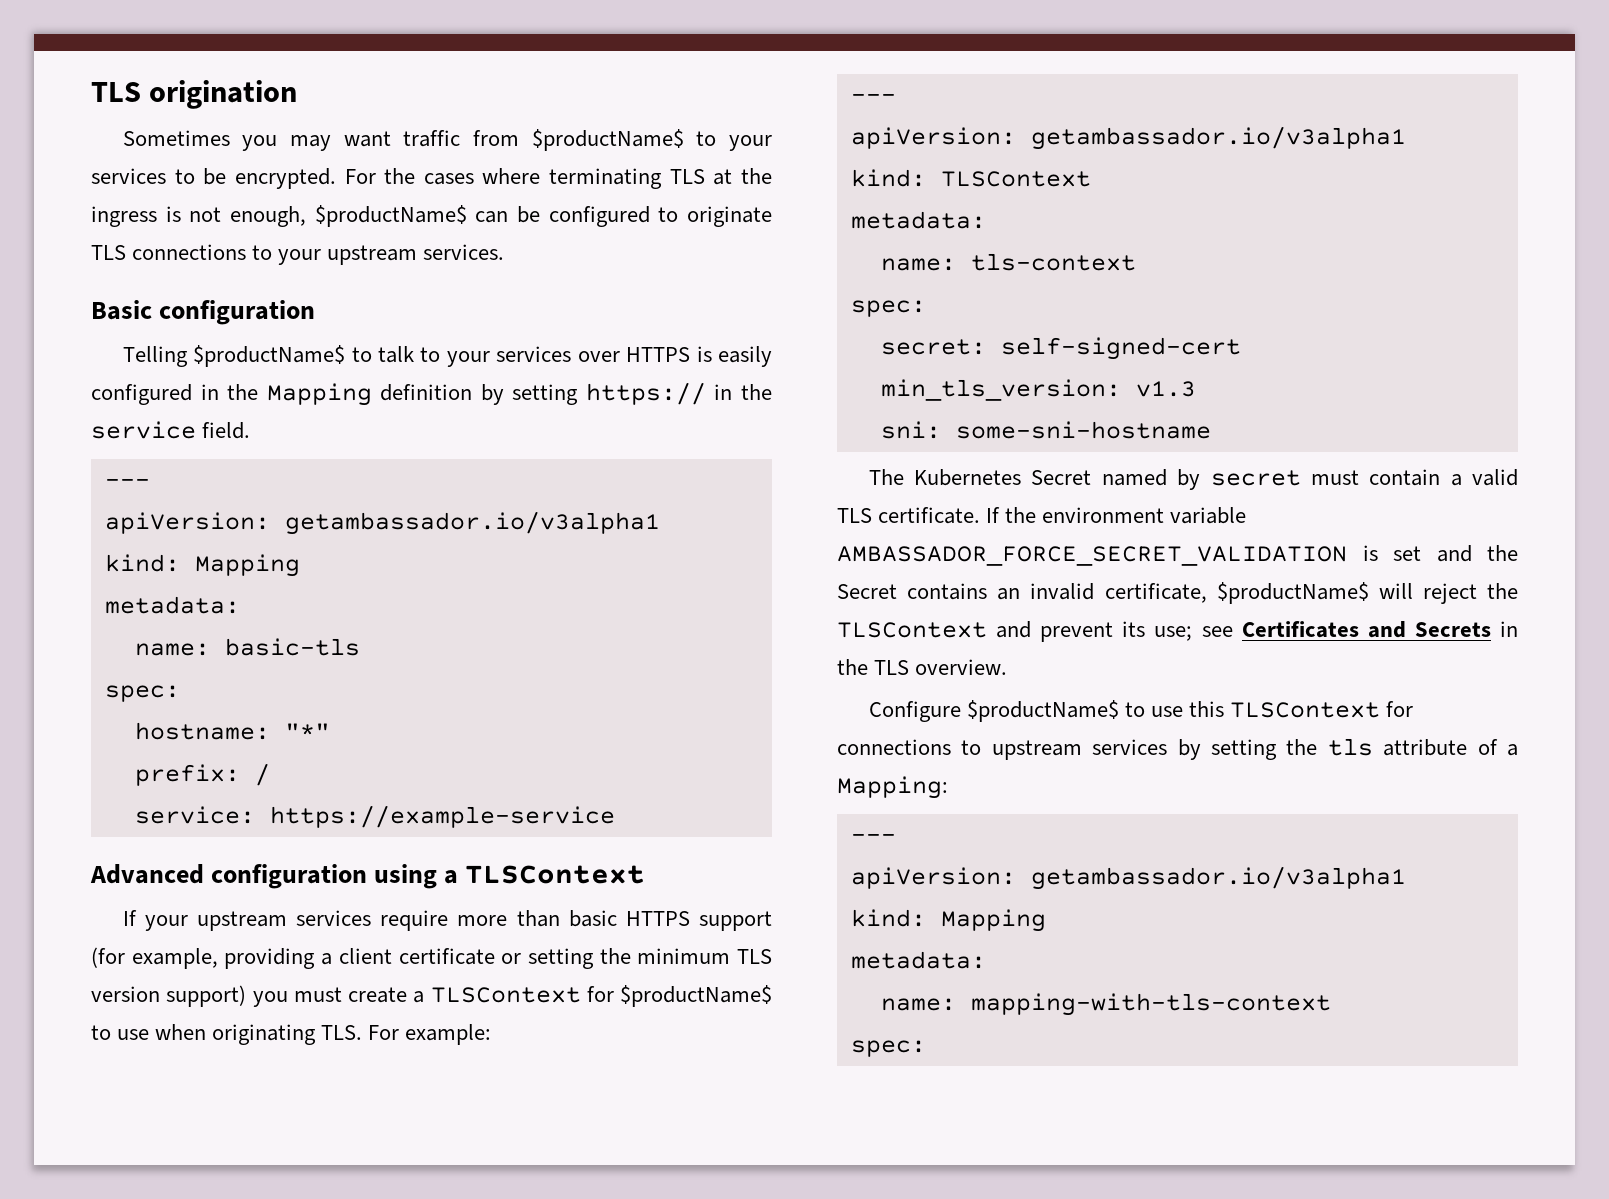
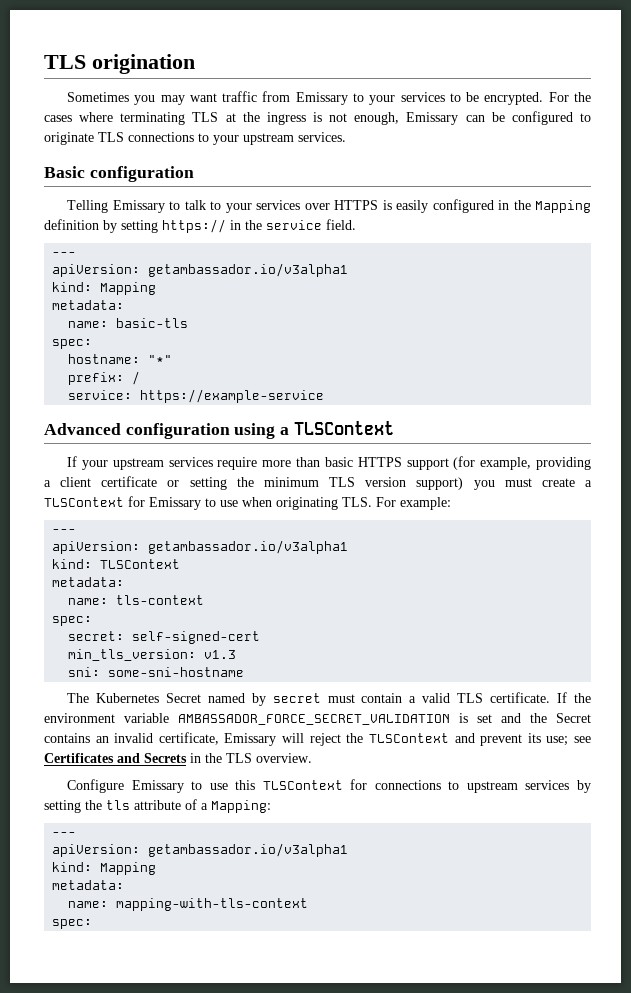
[531,129,684,151] $productName$ -> [295,92,348,105] Emissary
[314,205,467,227] $productName$ -> [406,112,459,125] Emissary
[193,345,346,367] $productName$ -> [112,200,165,213] Emissary
[620,985,772,1007] $productName$ -> [149,497,201,510] Emissary
[1216,582,1369,604] $productName$ -> [224,733,277,746] Emissary
[966,700,1119,722] $productName$ -> [131,780,184,793] Emissary

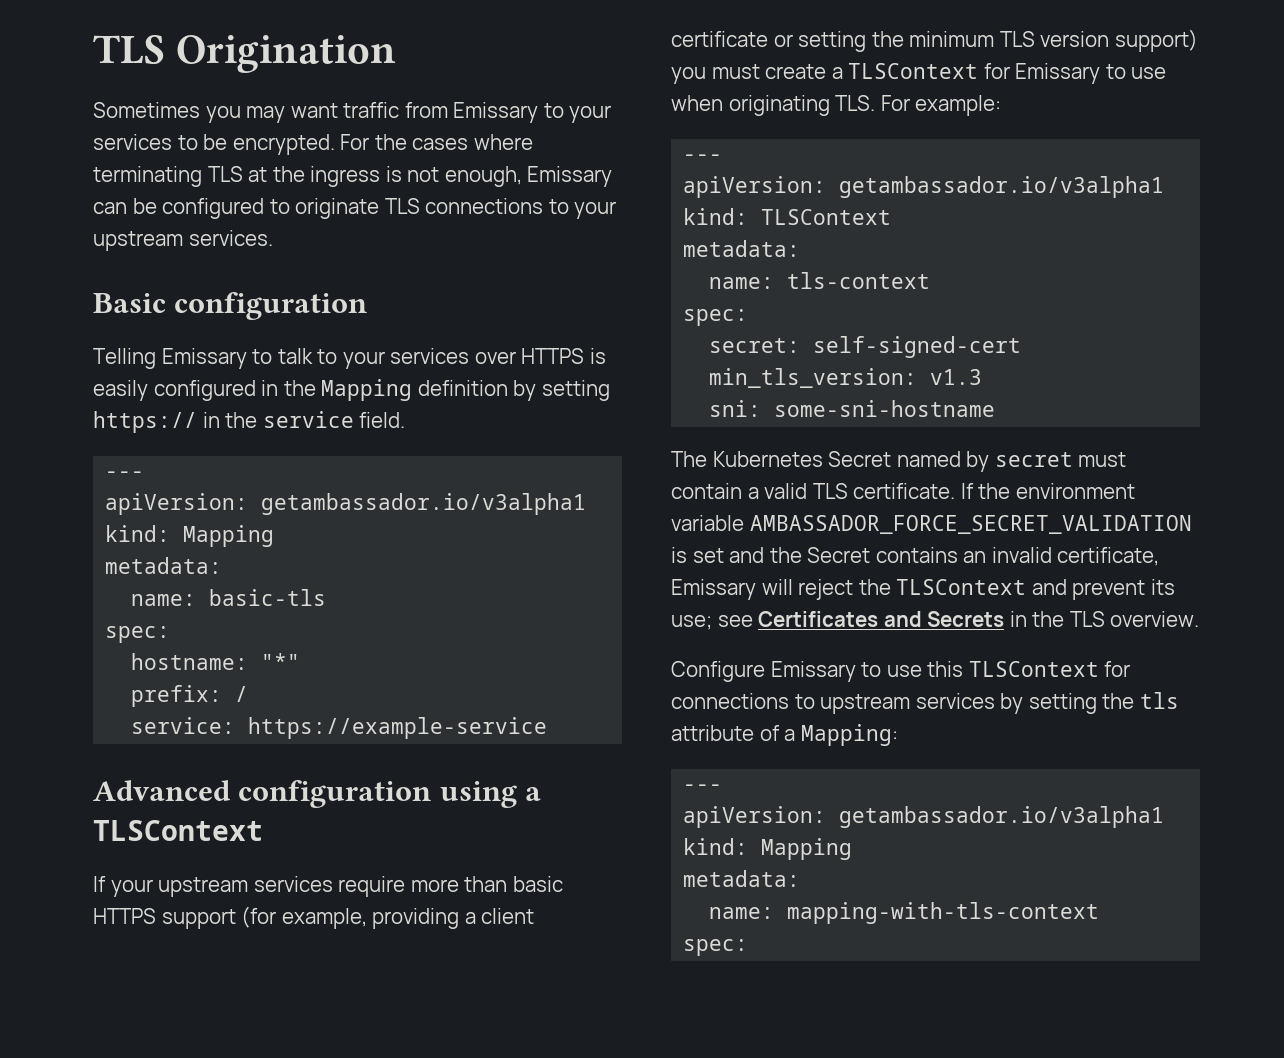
[44,54,195,74] TLS origination -> [93,35,397,73] TLS Origination

